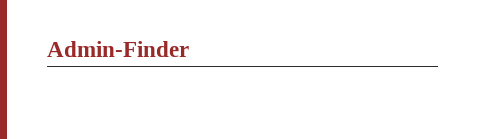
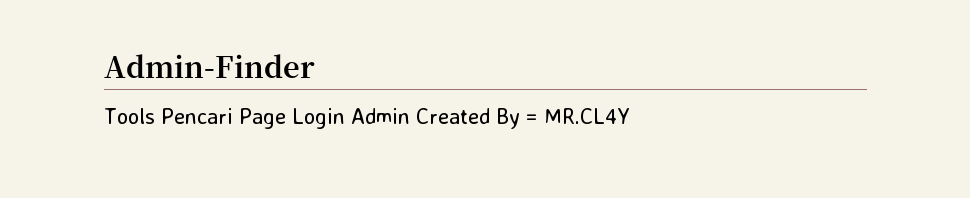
(189, 49) none -> [104,108,630,129] // Tools Pencari Page Login Admin Created By = MR.CL4Y

